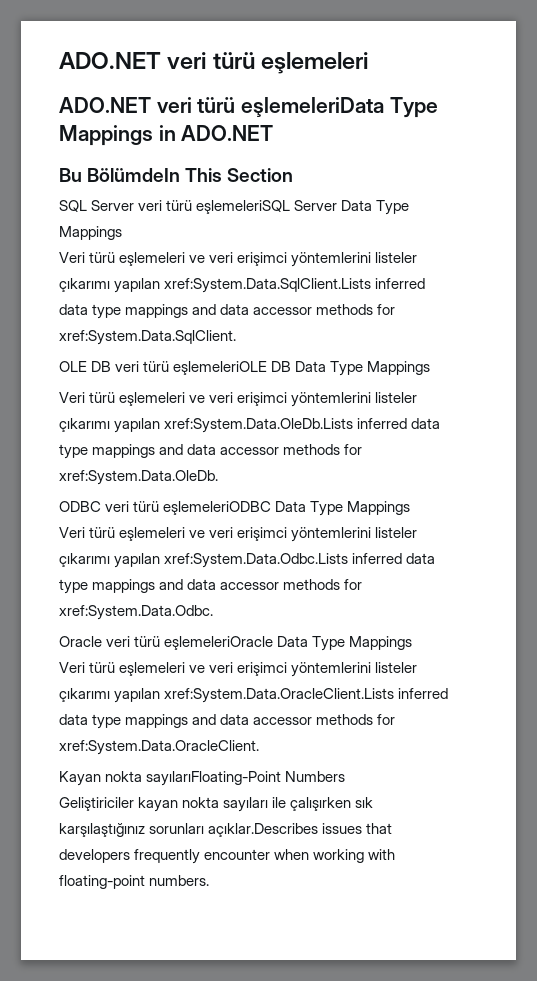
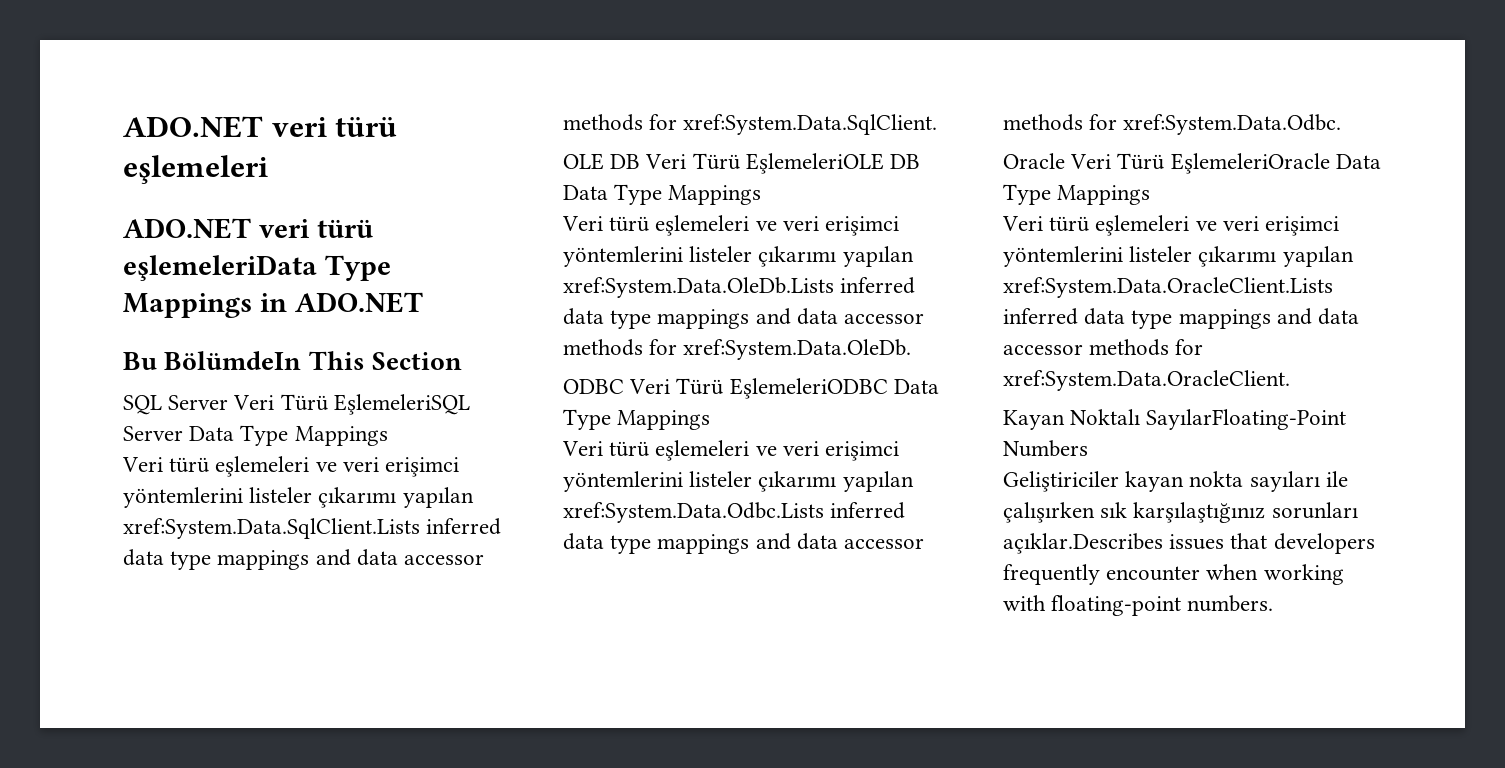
[138,200,291,214] veri türü eşlemeleriSQL -> [233,394,470,415] Veri Türü EşlemeleriSQL
[115,361,268,375] veri türü eşlemeleriOLE -> [645,153,884,174] Veri Türü EşlemeleriOLE
[105,501,272,515] veri türü eşlemeleriODBC -> [629,378,888,399] Veri Türü EşlemeleriODBC
[106,636,274,650] veri türü eşlemeleriOracle -> [1070,153,1330,174] Veri Türü EşlemeleriOracle
[105,771,282,786] nokta sayılarıFloating-Point -> [1070,409,1347,430] Noktalı SayılarFloating-Point

